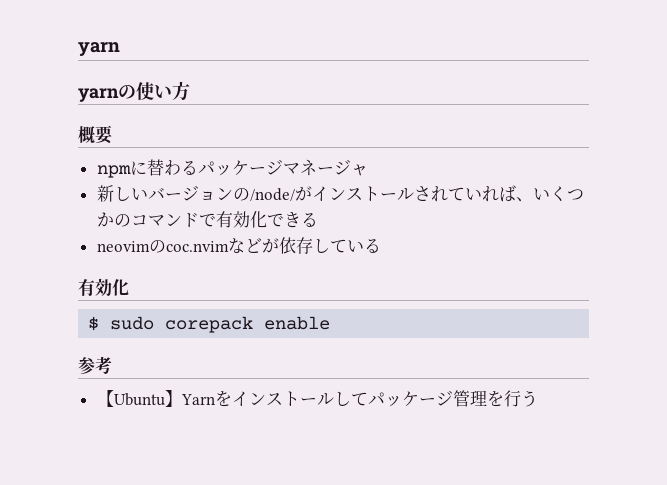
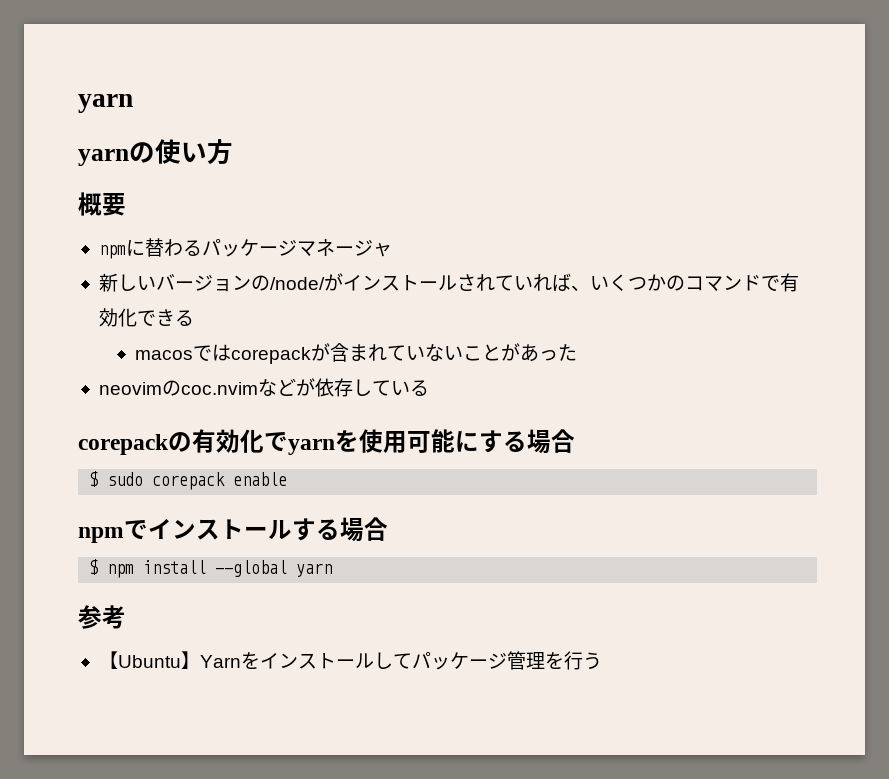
(318, 219) none -> [134,343,577,364] // macosではcorepackが含まれていないことがあった
[78,278,129,296] [88,316,331,333] 有効化 // $ sudo corepack enable -> [78,429,575,455] [89,471,288,490] [78,517,388,543] [89,559,333,578] corepackの有効化でyarnを使用可能にする場合 // $ sudo corepack enable // npmでインストールする場合 // $ npm install --global yarn

